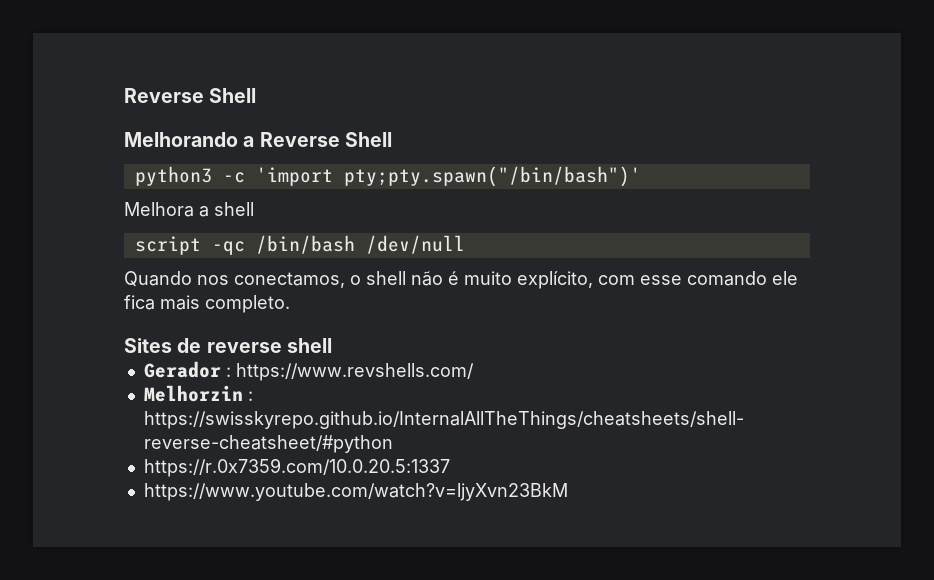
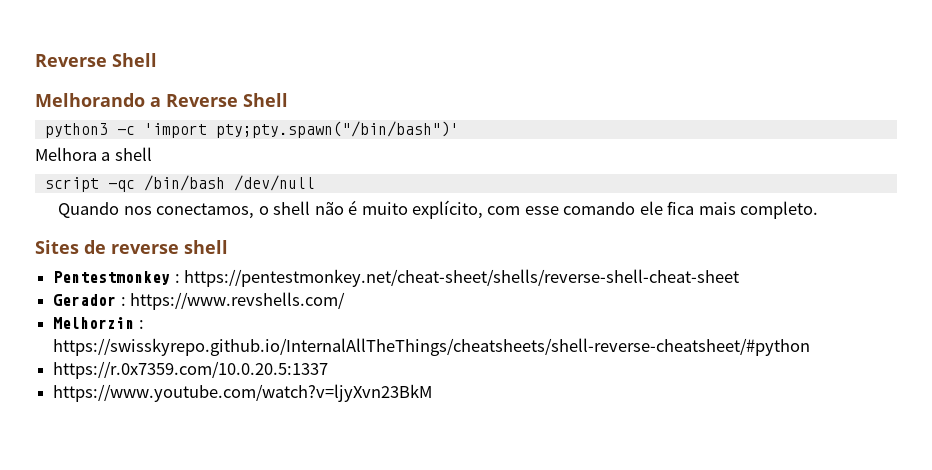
(332, 345) none -> [53,269,740,287] // Pentestmonkey : https://pentestmonkey.net/cheat-sheet/shells/reverse-shell-cheat-sheet

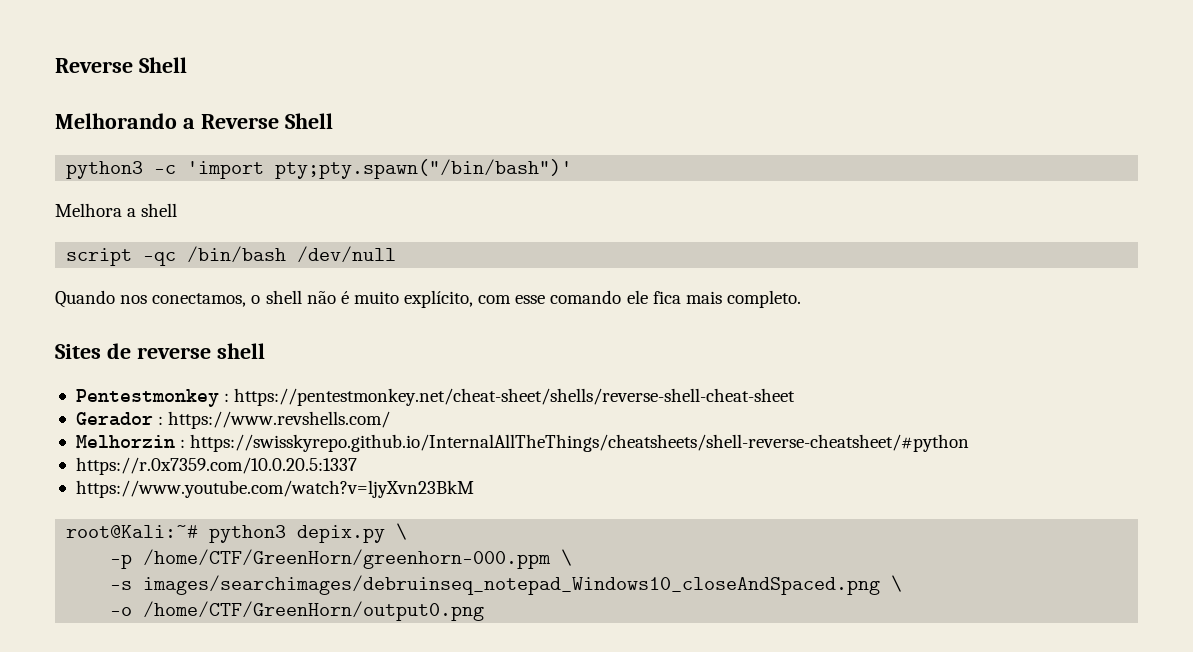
(433, 393) none -> [66,523,408,543] [110,549,573,569] [110,575,903,595] [110,601,485,621] // root@Kali:~# python3 depix.py \ // -p /home/CTF/GreenHorn/greenhorn-000.ppm \ // -s images/searchimages/debruinseq_notepad_Windows10_closeAndSpaced.png \ // -o /home/CTF/GreenHorn/output0.png

